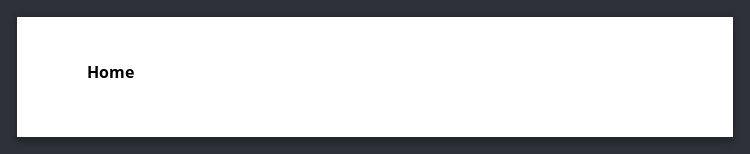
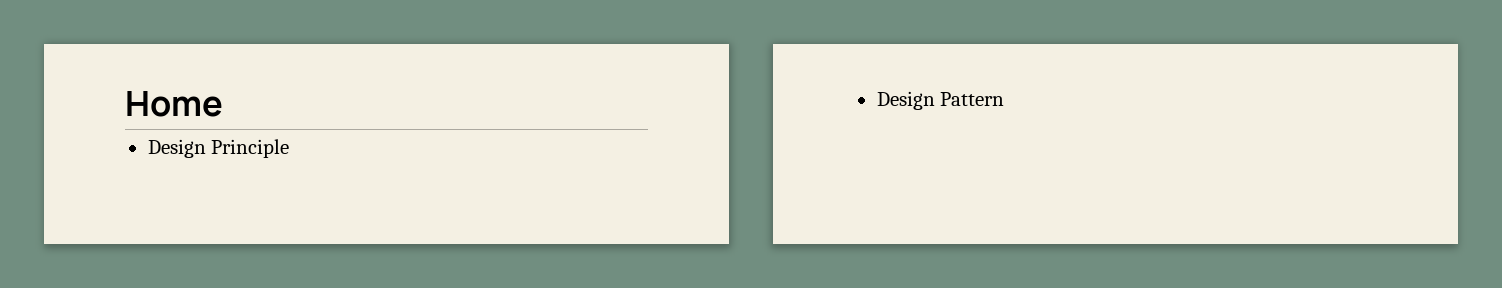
(134, 72) none -> [147,139,290,158] [876,91,1005,110] // Design Principle // Design Pattern

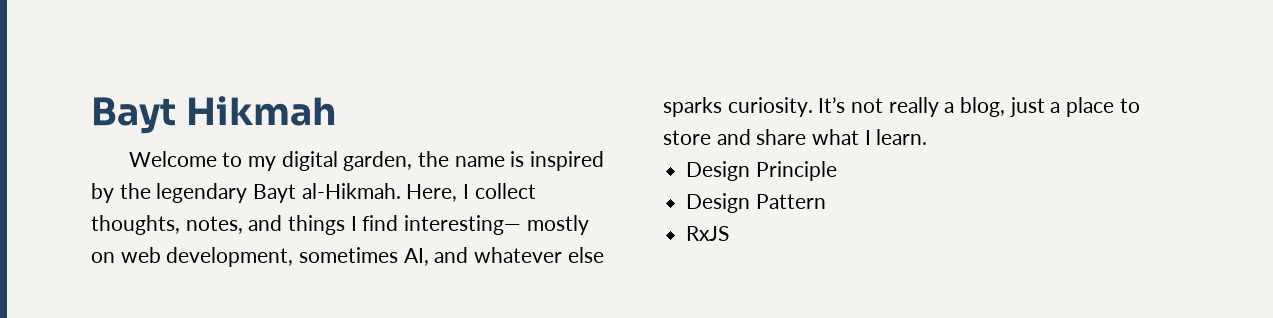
[125,91,223,117] Home -> [91,96,337,134] [128,151,604,171] [91,183,536,203] [91,215,589,235] [91,247,604,267] [663,97,1140,117] [663,129,928,145] Bayt Hikmah // Welcome to my digital garden, the name is inspired by the legendary Bayt al-Hikmah. Here, I collect thoughts, notes, and things I find interesting— mostly on web development, sometimes AI, and whatever else sparks curiosity. It’s not really a blog, just a place to store and share what I learn.
(1005, 99) none -> [686,226,730,241] // RxJS

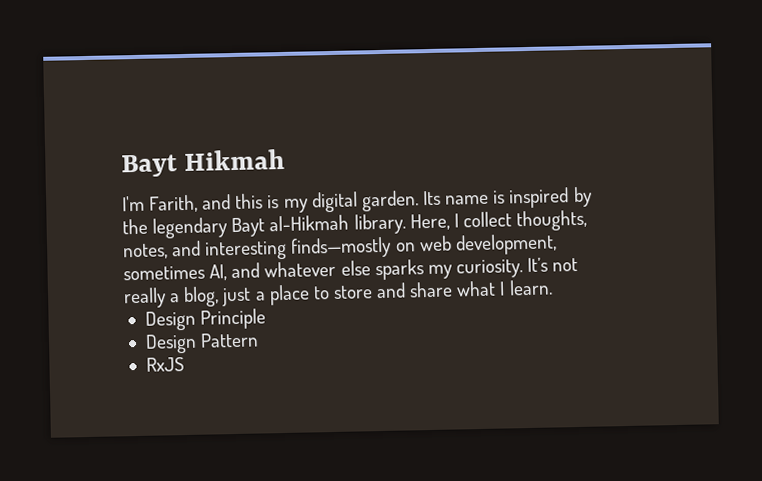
[128,151,449,171] Welcome to my digital garden, the -> [122,190,442,213] I'm Farith, and this is my digital garden. Its
[301,183,401,199] al-Hikmah. -> [269,213,406,235] al-Hikmah library.
[288,215,589,235] things I find interesting— mostly -> [205,236,393,261] interesting finds—mostly
(722, 107) none -> [427,264,453,280] my

